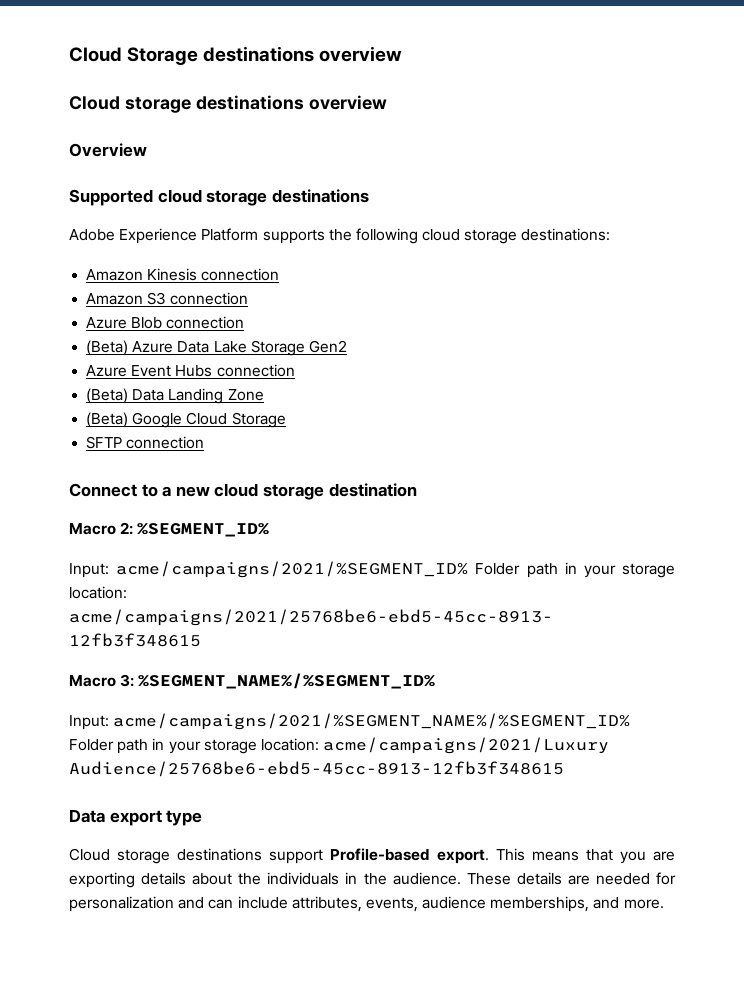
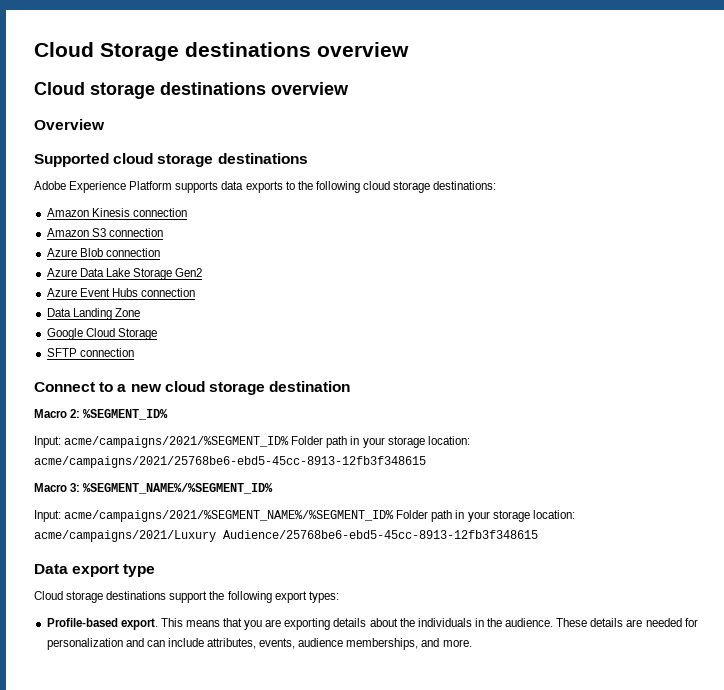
(325, 236) none -> [221,181,295,193] data exports to
[86,340,129,356] (Beta) -> (160, 252) none
[86,388,129,404] (Beta) -> (195, 292) none
[86,412,129,428] (Beta) -> (140, 312) none
(324, 856) none -> [209,591,339,603] the following export types: //

